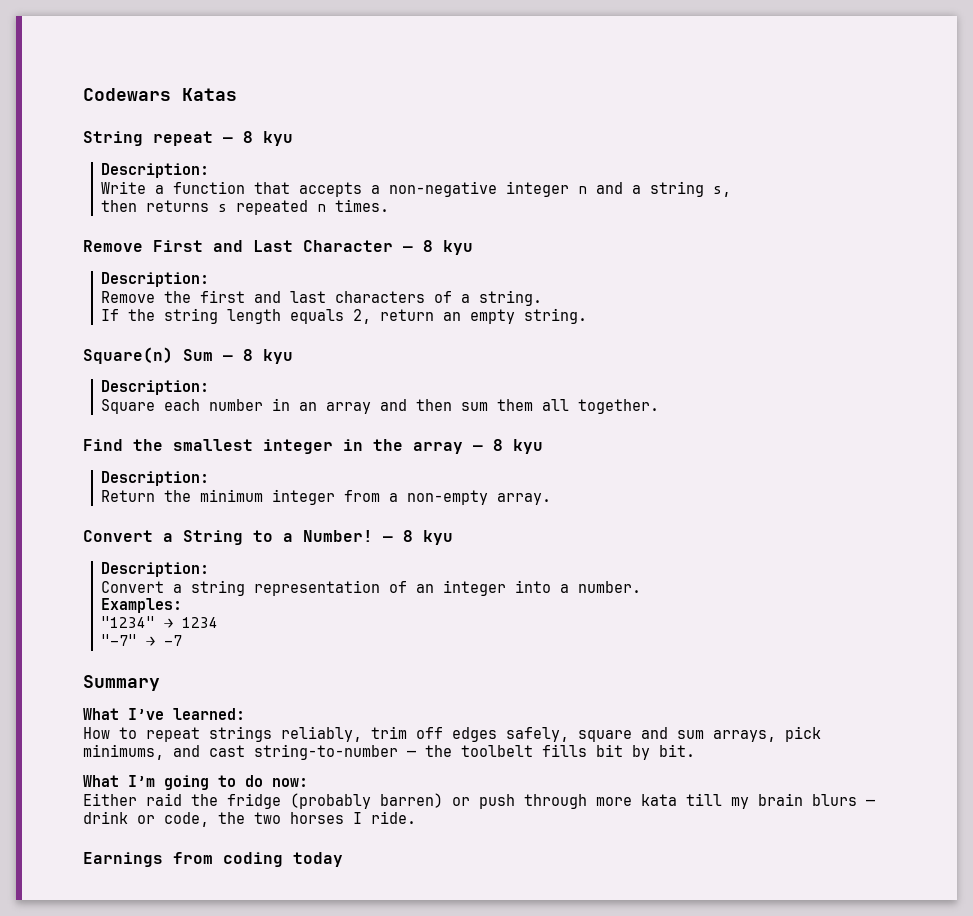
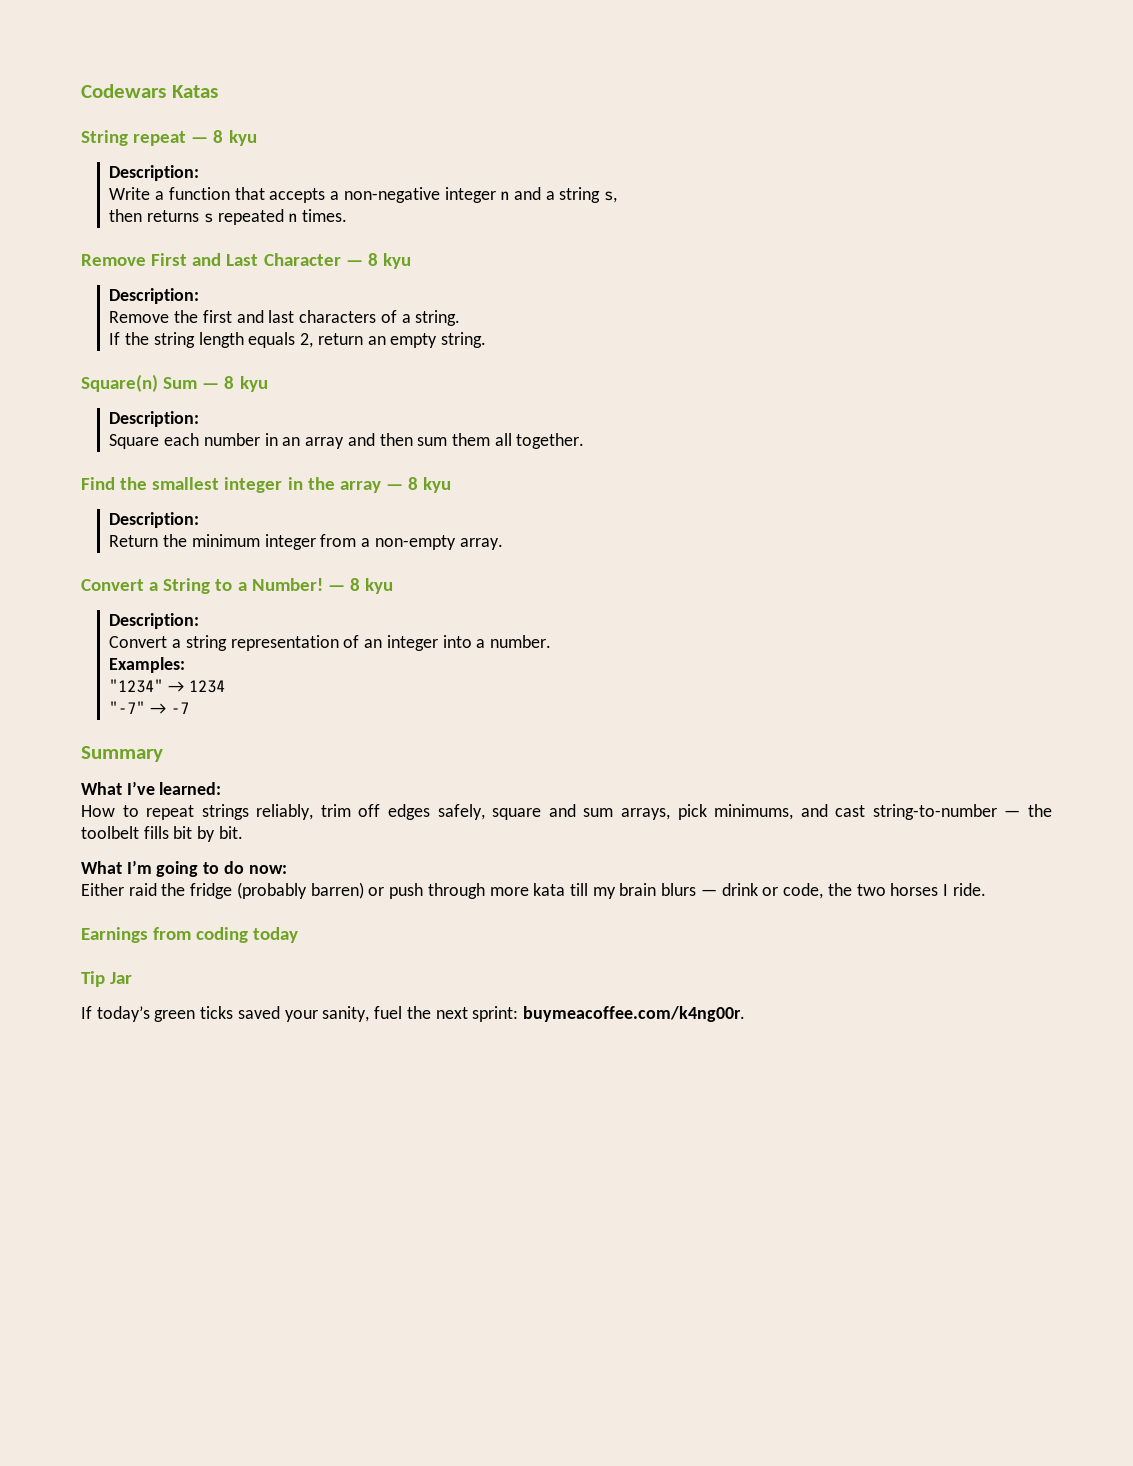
(343, 859) none -> [81,971,133,987] [81,1006,745,1022] // Tip Jar // If today’s green ticks saved your sanity, fuel the next sprint: buymeacoffee.com/k4ng00r.

